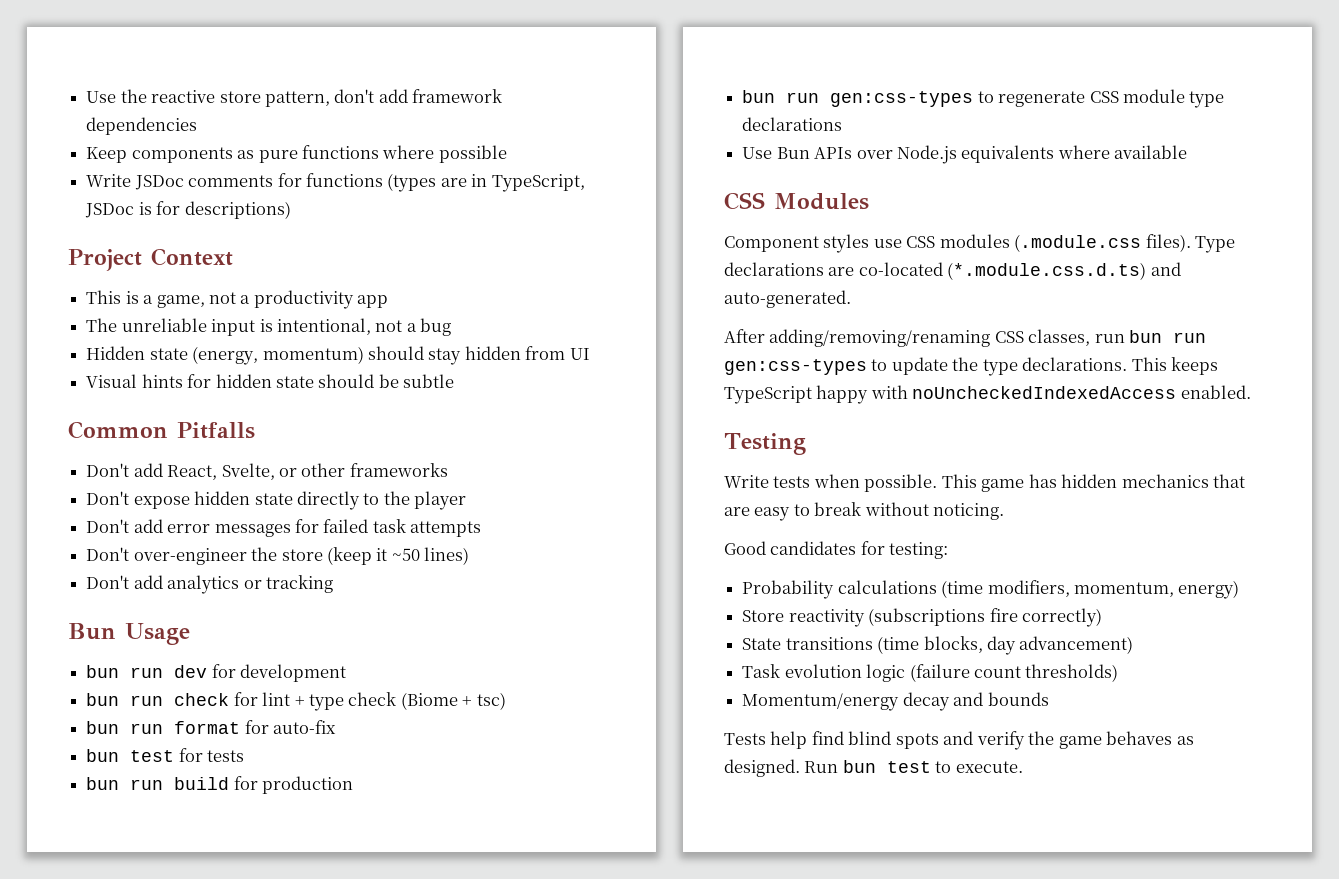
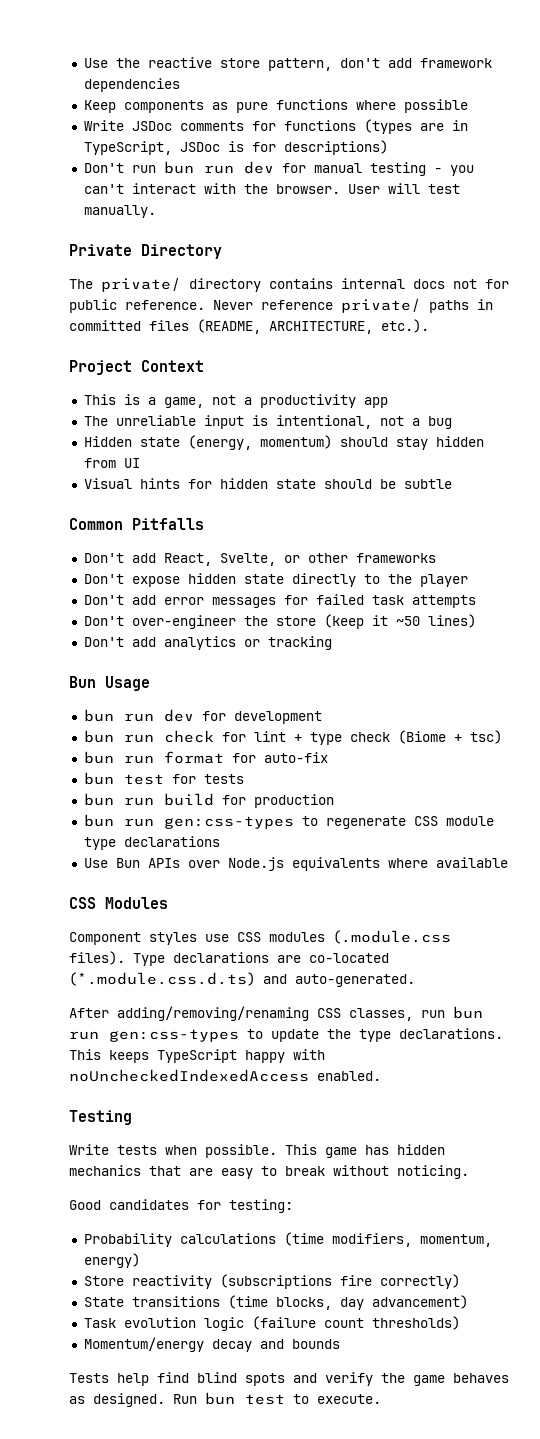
(291, 210) none -> [83,161,474,176] [83,183,460,194] [83,205,156,218] [69,244,222,259] [69,277,509,292] [69,298,493,313] [69,319,429,334] // Don't run bun run dev for manual testing - you can't interact with the browser. User will test manually. // Private Directory // The private/ directory contains internal docs not for public reference. Never reference private/ paths in committed files (README, ARCHITECTURE, etc.).

